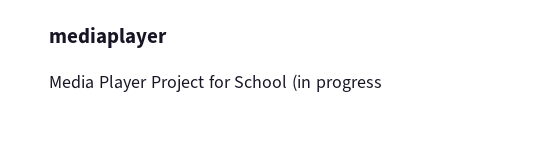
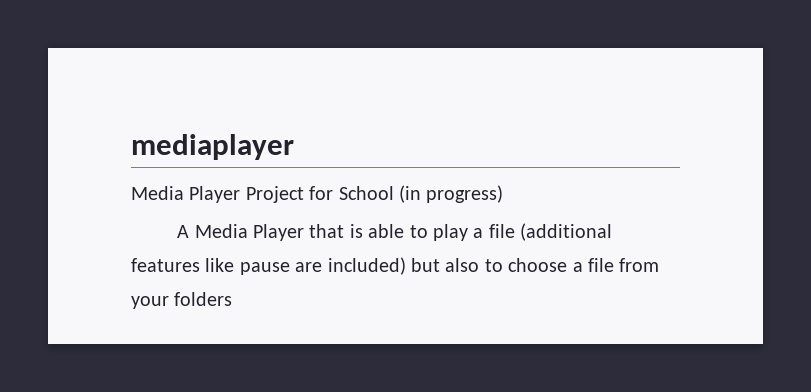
[316,79,383,92] progress -> [426,185,504,203] [177,223,613,241] [131,257,660,275] [131,292,233,309] progress) // A Media Player that is able to play a file (additional features like pause are included) but also to choose a file from your folders

